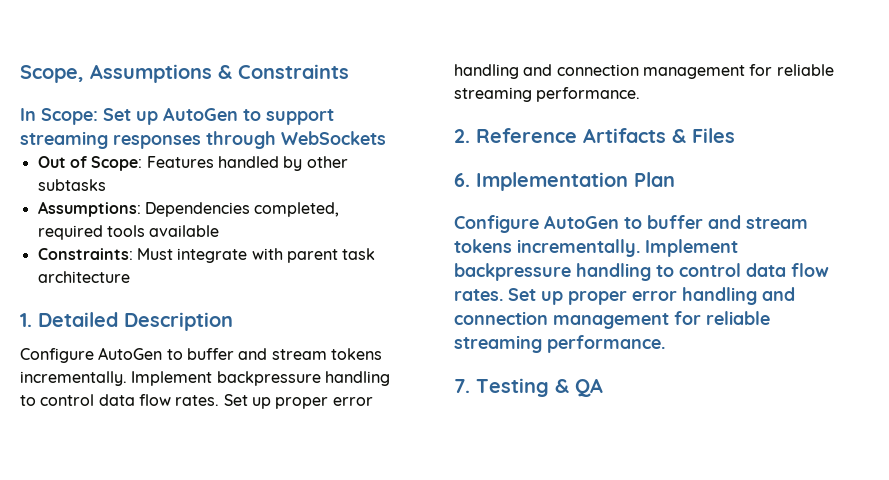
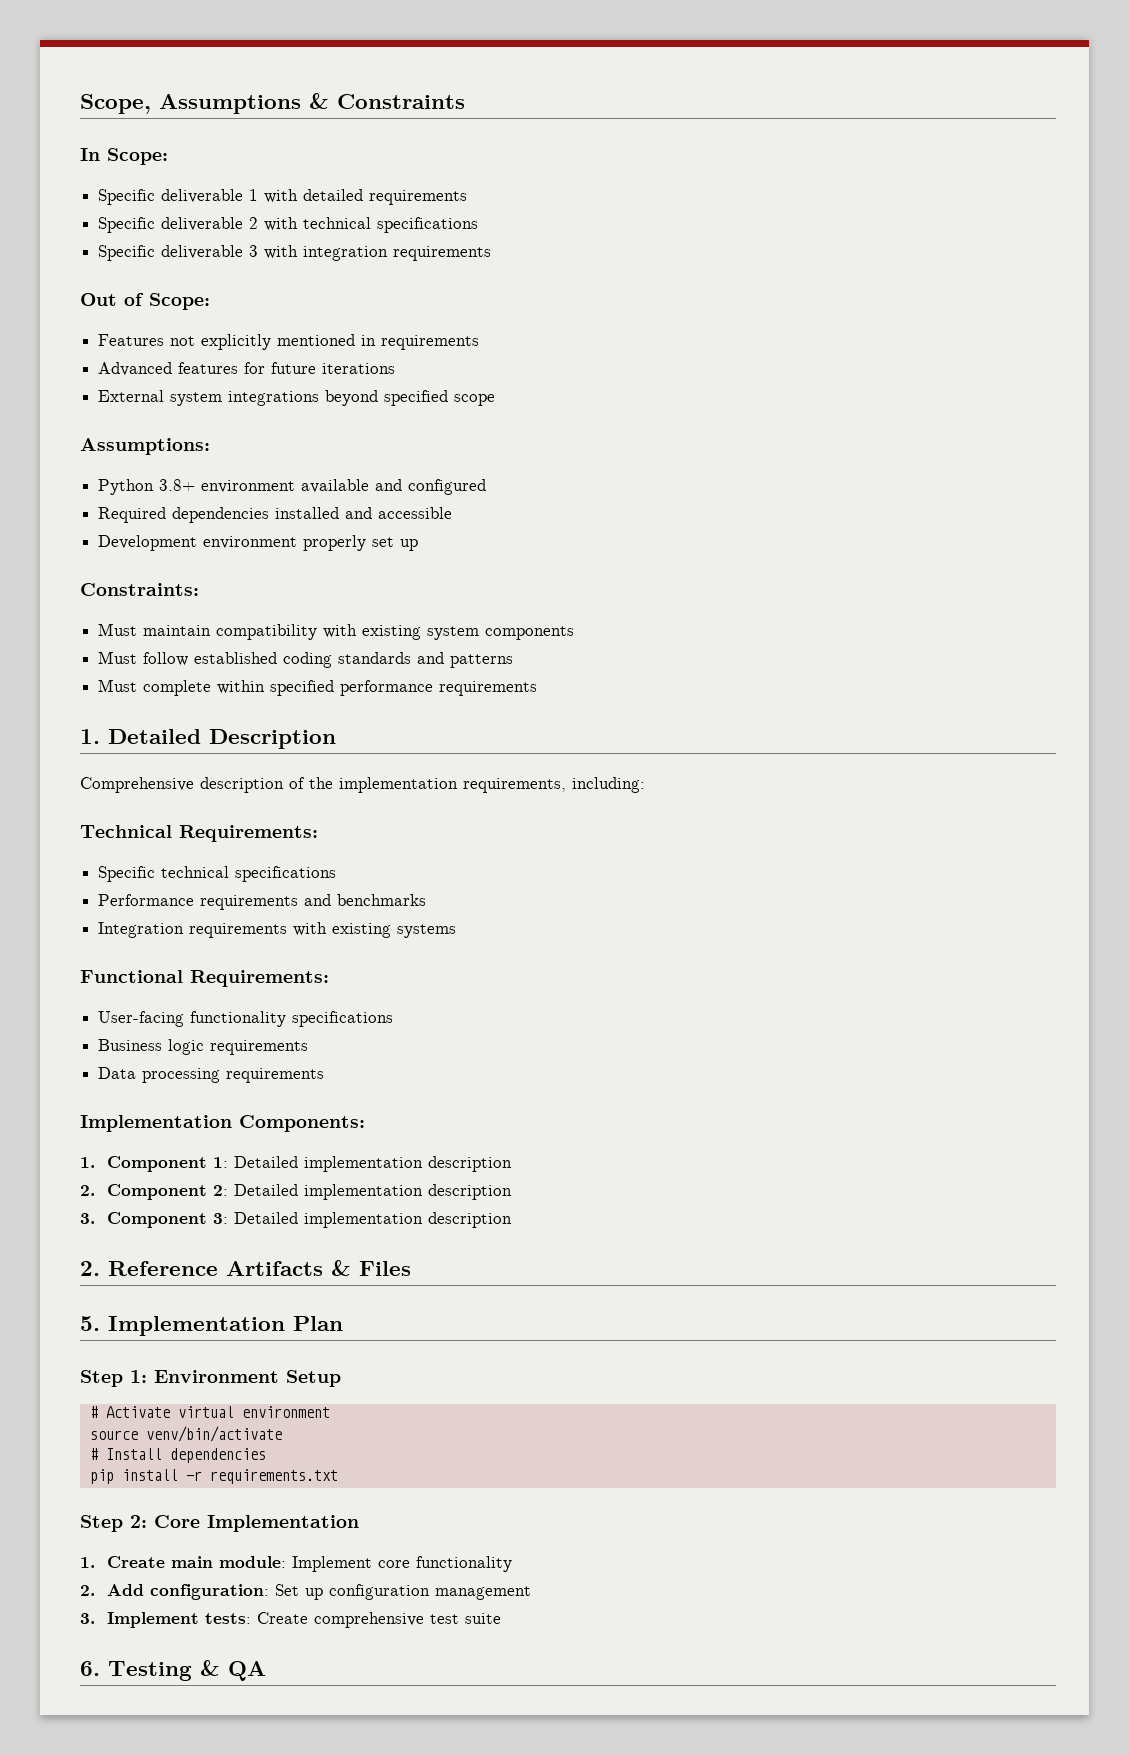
[103,107,334,125] [20,131,386,149] [37,156,348,171] [37,179,106,191] [37,201,340,217] [37,225,220,240] [37,248,376,263] [37,271,130,283] [20,312,233,331] [20,347,382,363] [20,371,390,386] [20,394,373,409] [454,64,834,79] [454,87,641,102] Set up AutoGen to support streaming responses through WebSockets // Out of Scope: Features handled by other subtasks // Assumptions: Dependencies completed, required tools available // Constraints: Must integrate with parent task architecture // 1. Detailed Description // Configure AutoGen to buffer and stream tokens incrementally. Implement backpressure handling to control data flow rates. Set up proper error handling and connection management for reliable streaming performance. -> [98,189,468,205] [98,217,479,233] [98,245,492,261] [80,293,210,310] [98,334,480,350] [98,362,396,376] [98,390,496,406] [80,438,210,455] [98,479,487,495] [98,507,453,523] [98,535,419,551] [80,583,199,596] [98,623,575,640] [98,651,514,668] [98,679,538,696] [80,729,336,749] [80,777,645,793] [80,825,318,842] [98,866,337,882] [98,894,427,910] [98,922,457,938] [80,970,329,987] [98,1011,394,1027] [98,1039,309,1055] [98,1067,325,1083] [80,1115,365,1132] [80,1156,512,1172] [80,1184,512,1200] [80,1212,512,1228] // Specific deliverable 1 with detailed requirements // Specific deliverable 2 with technical specifications // Specific deliverable 3 with integration requirements // Out of Scope: // Features not explicitly mentioned in requirements // Advanced features for future iterations // External system integrations beyond specified scope // Assumptions: // Python 3.8+ environment available and configured // Required dependencies installed and accessible // Development environment properly set up // Constraints: // Must maintain compatibility with existing system components // Must follow established coding standards and patterns // Must complete within specified performance requirements // 1. Detailed Description // Comprehensive description of the implementation requirements, including: // Technical Requirements: // Specific technical specifications // Performance requirements and benchmarks // Integration requirements with existing systems // Functional Requirements: // User-facing functionality specifications // Business logic requirements // Data processing requirements // Implementation Components: // 1. Component 1: Detailed implementation description // 2. Component 2: Detailed implementation description // 3. Component 3: Detailed implementation description
[454,173,470,187] 6. -> [80,1316,100,1331] 5.
[454,215,808,233] [454,239,738,257] [454,263,829,281] [454,287,795,305] [454,311,770,329] [454,335,665,353] [454,379,470,393] Configure AutoGen to buffer and stream tokens incrementally. Implement backpressure handling to control data flow rates. Set up proper error handling and connection management for reliable streaming performance. // 7. -> [80,1370,341,1387] [89,1406,330,1418] [89,1426,282,1442] [89,1448,266,1463] [89,1469,338,1484] [80,1515,359,1532] [80,1556,512,1572] [80,1584,531,1600] [80,1612,501,1628] [80,1661,100,1676] Step 1: Environment Setup // # Activate virtual environment // source venv/bin/activate // # Install dependencies // pip install -r requirements.txt // Step 2: Core Implementation // 1. Create main module: Implement core functionality // 2. Add configuration: Set up configuration management // 3. Implement tests: Create comprehensive test suite // 6.

